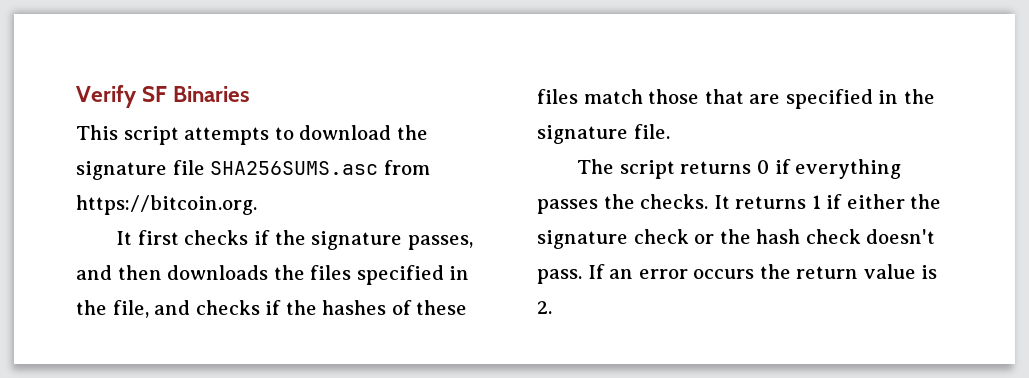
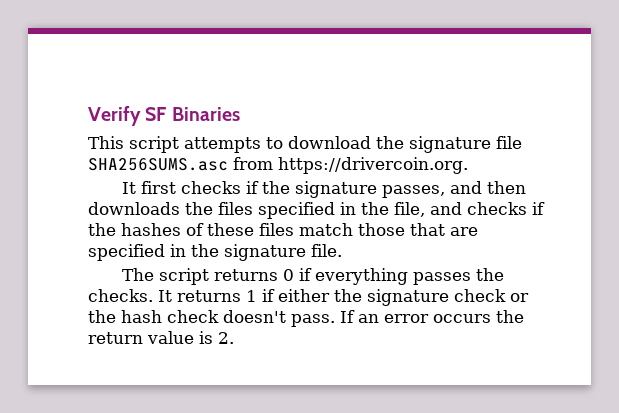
[76,195,257,215] https://bitcoin.org. -> [278,157,468,174] https://drivercoin.org.

